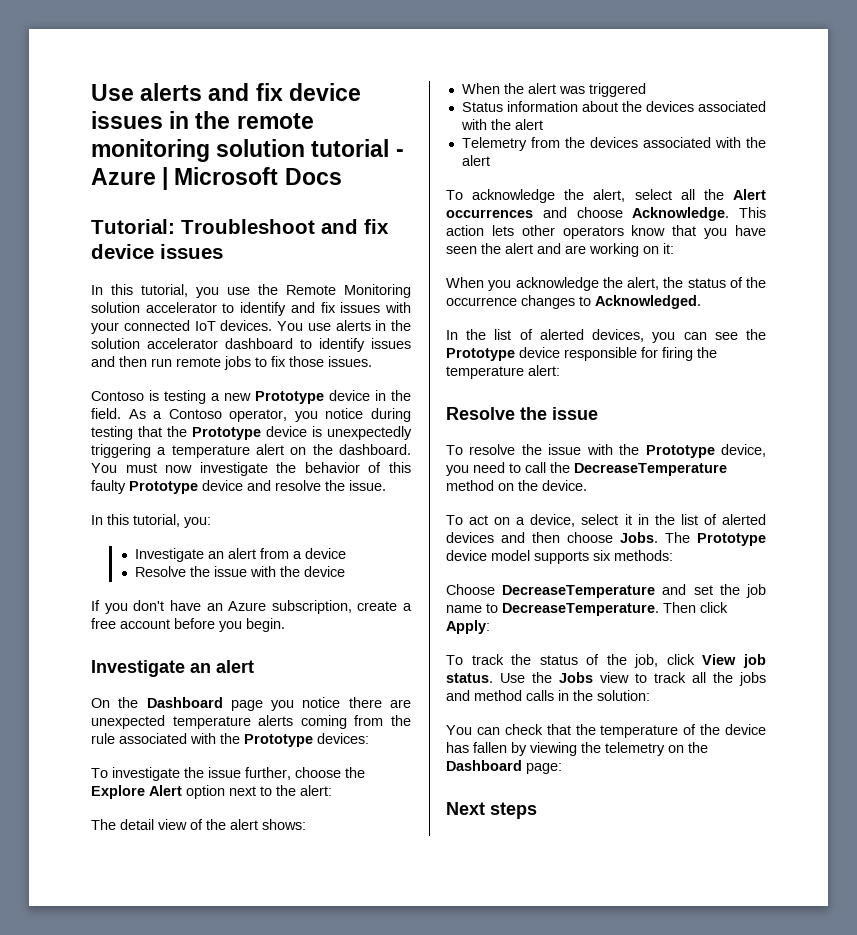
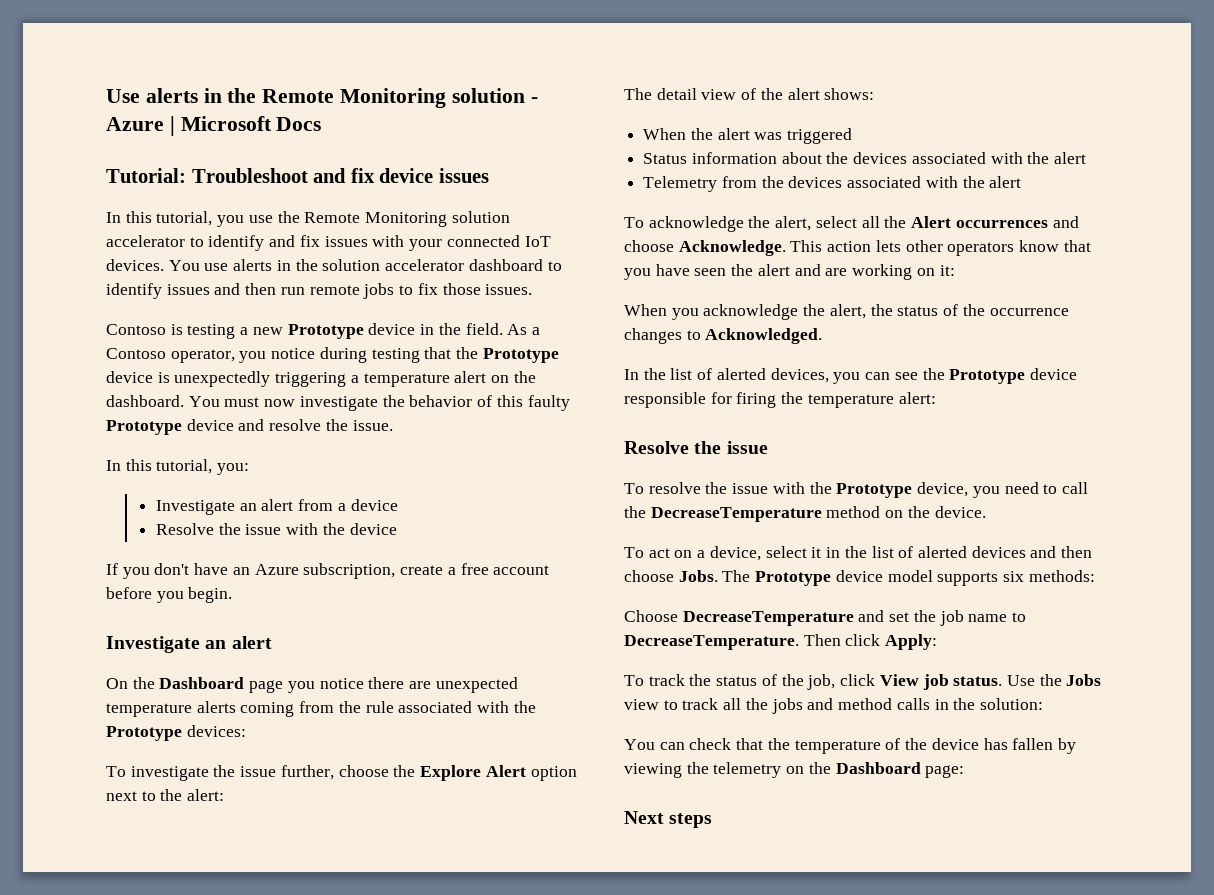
[208,83,361,101] [91,111,314,129] [91,139,390,162] and fix device issues in the remote monitoring solution tutorial -> [203,88,525,108] in the Remote Monitoring solution

